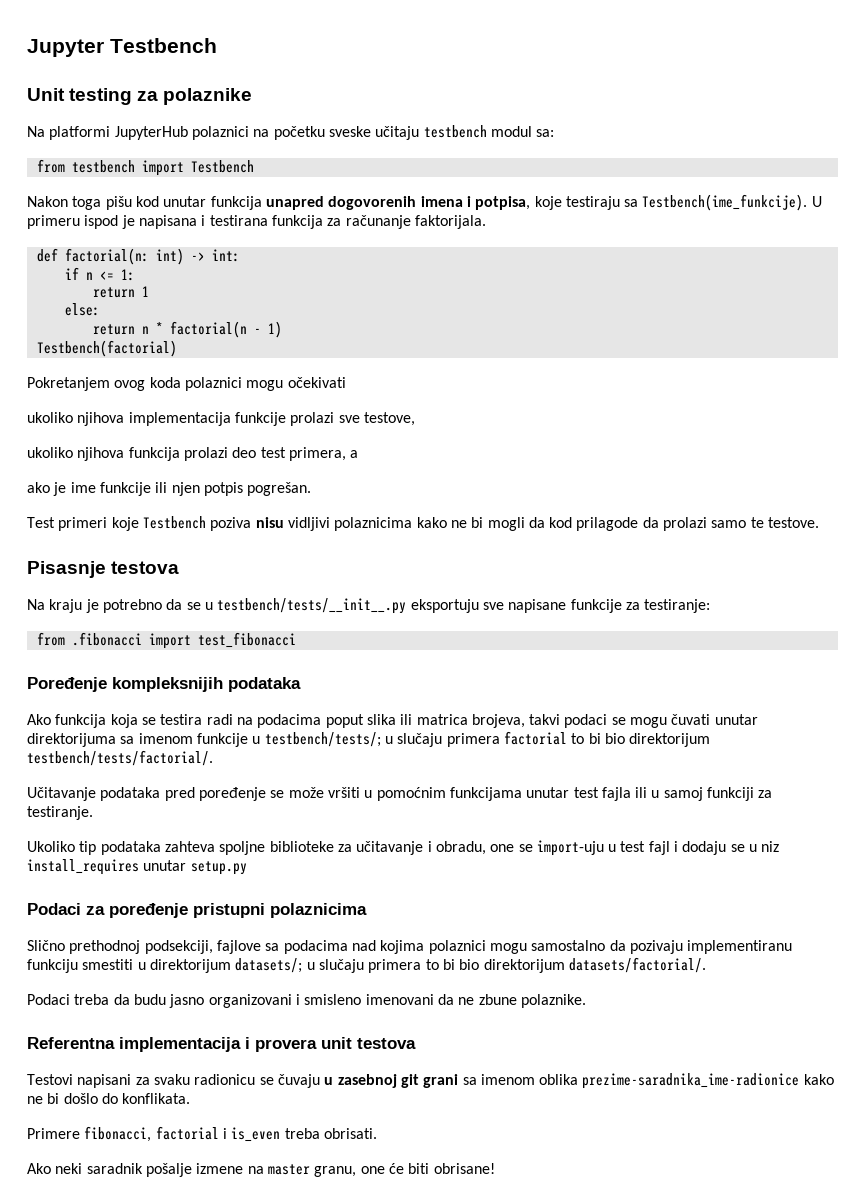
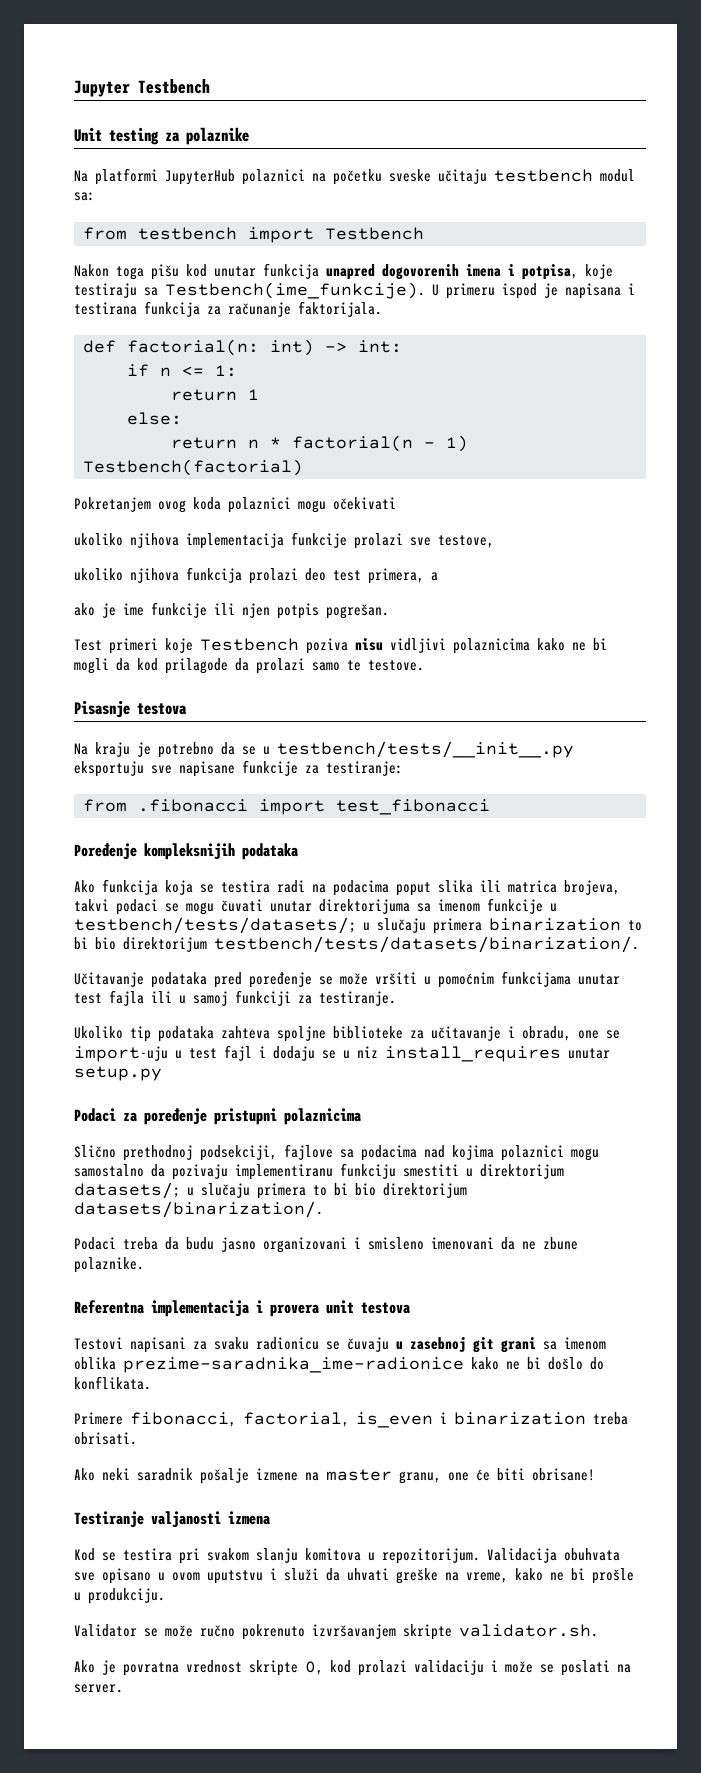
[264,731,711,747] [27,750,213,766] testbench/tests/; u slučaju primera factorial to bi bio direktorijum testbench/tests/factorial/. -> [74,917,642,934] [74,936,639,953] testbench/tests/datasets/; u slučaju primera binarization to bi bio direktorijum testbench/tests/datasets/binarization/.
[568,957,706,973] datasets/factorial/. -> [74,1201,323,1218] datasets/binarization/.
[155,1126,281,1142] factorial i is_even -> [243,1412,586,1428] factorial, is_even i binarization
(495, 1168) none -> [74,1511,271,1528] [74,1548,620,1564] [74,1568,634,1584] [74,1588,165,1604] [74,1624,598,1640] [74,1660,631,1676] [74,1684,123,1693] // Testiranje valjanosti izmena // Kod se testira pri svakom slanju komitova u repozitorijum. Validacija obuhvata sve opisano u ovom uputstvu i služi da uhvati greške na vreme, kako ne bi prošle u produkciju. // Validator se može ručno pokrenuto izvršavanjem skripte validator.sh. // Ako je povratna vrednost skripte 0, kod prolazi validaciju i može se poslati na server.

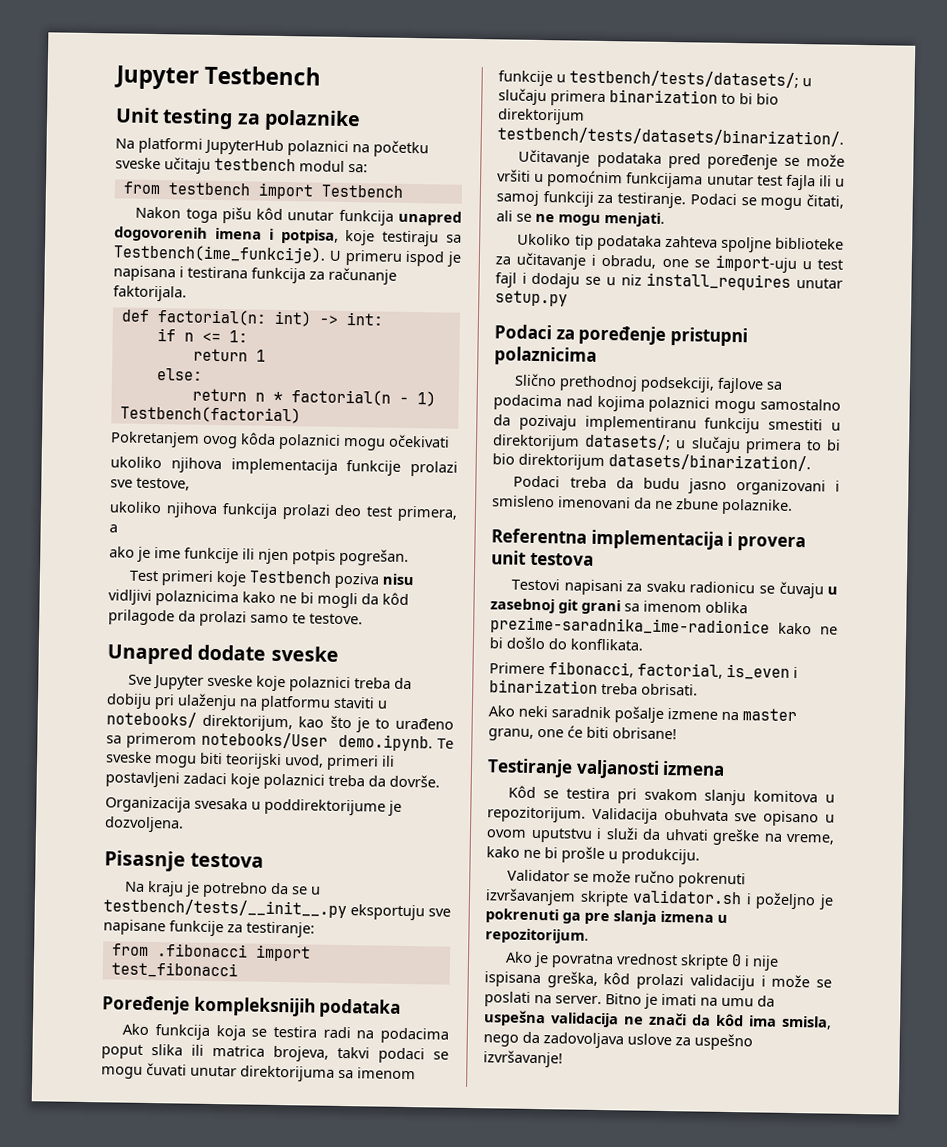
[186,264,207,277] kod -> [256,207,284,221] kôd
[193,497,221,510] koda -> [240,432,276,445] kôda
[137,658,158,671] kod -> [382,592,409,605] kôd
(424, 665) none -> [107,643,339,665] [128,674,413,693] [106,693,388,712] [106,711,454,733] [106,731,454,752] [106,751,395,771] [105,771,440,790] [105,796,402,816] [104,816,184,833] // Unapred dodate sveske // Sve Jupyter sveske koje polaznici treba da dobiju pri ulaženju na platformu staviti u notebooks/ direktorijum, kao što je to urađeno sa primerom notebooks/User demo.ipynb. Te sveske mogu biti teorijski uvod, primeri ili postavljeni zadaci koje polaznici treba da dovrše. // Organizacija svesaka u poddirektorijume je dozvoljena.
(396, 998) none -> [689,193,844,211] [496,210,665,227] Podaci se mogu čitati, ali se ne mogu menjati.
[74,1548,95,1561] Kod -> [508,785,537,799] Kôd
[242,1624,305,1640] pokrenuto -> [678,872,747,889] pokrenuti
[459,1624,598,1637] validator.sh. -> [632,889,834,910] [485,908,728,925] [485,928,589,944] validator.sh i poželjno je pokrenuti ga pre slanja izmena u repozitorijum.
[305,1660,351,1675] 0, kod -> [731,954,780,971] [484,971,631,988] 0 i nije ispisana greška, kôd
(123, 1688) none -> [605,993,775,1009] [483,1010,832,1030] [483,1031,753,1051] [483,1050,563,1068] Bitno je imati na umu da uspešna validacija ne znači da kôd ima smisla, nego da zadovoljava uslove za uspešno izvršavanje!

